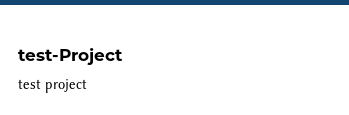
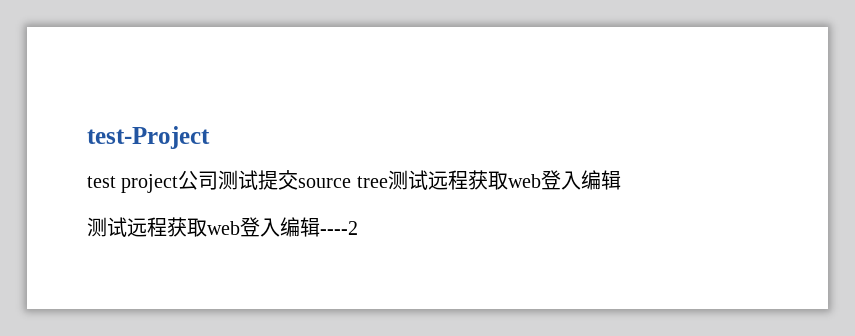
(87, 86) none -> [178,170,621,190] [87,217,358,237] 公司测试提交source tree测试远程获取web登入编辑 // 测试远程获取web登入编辑----2

